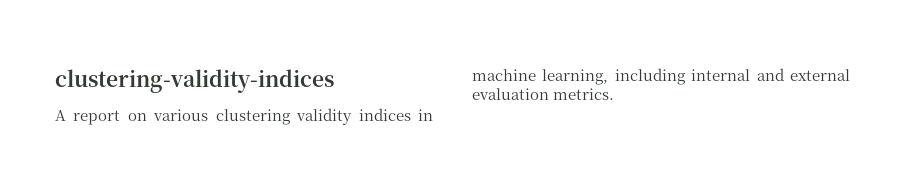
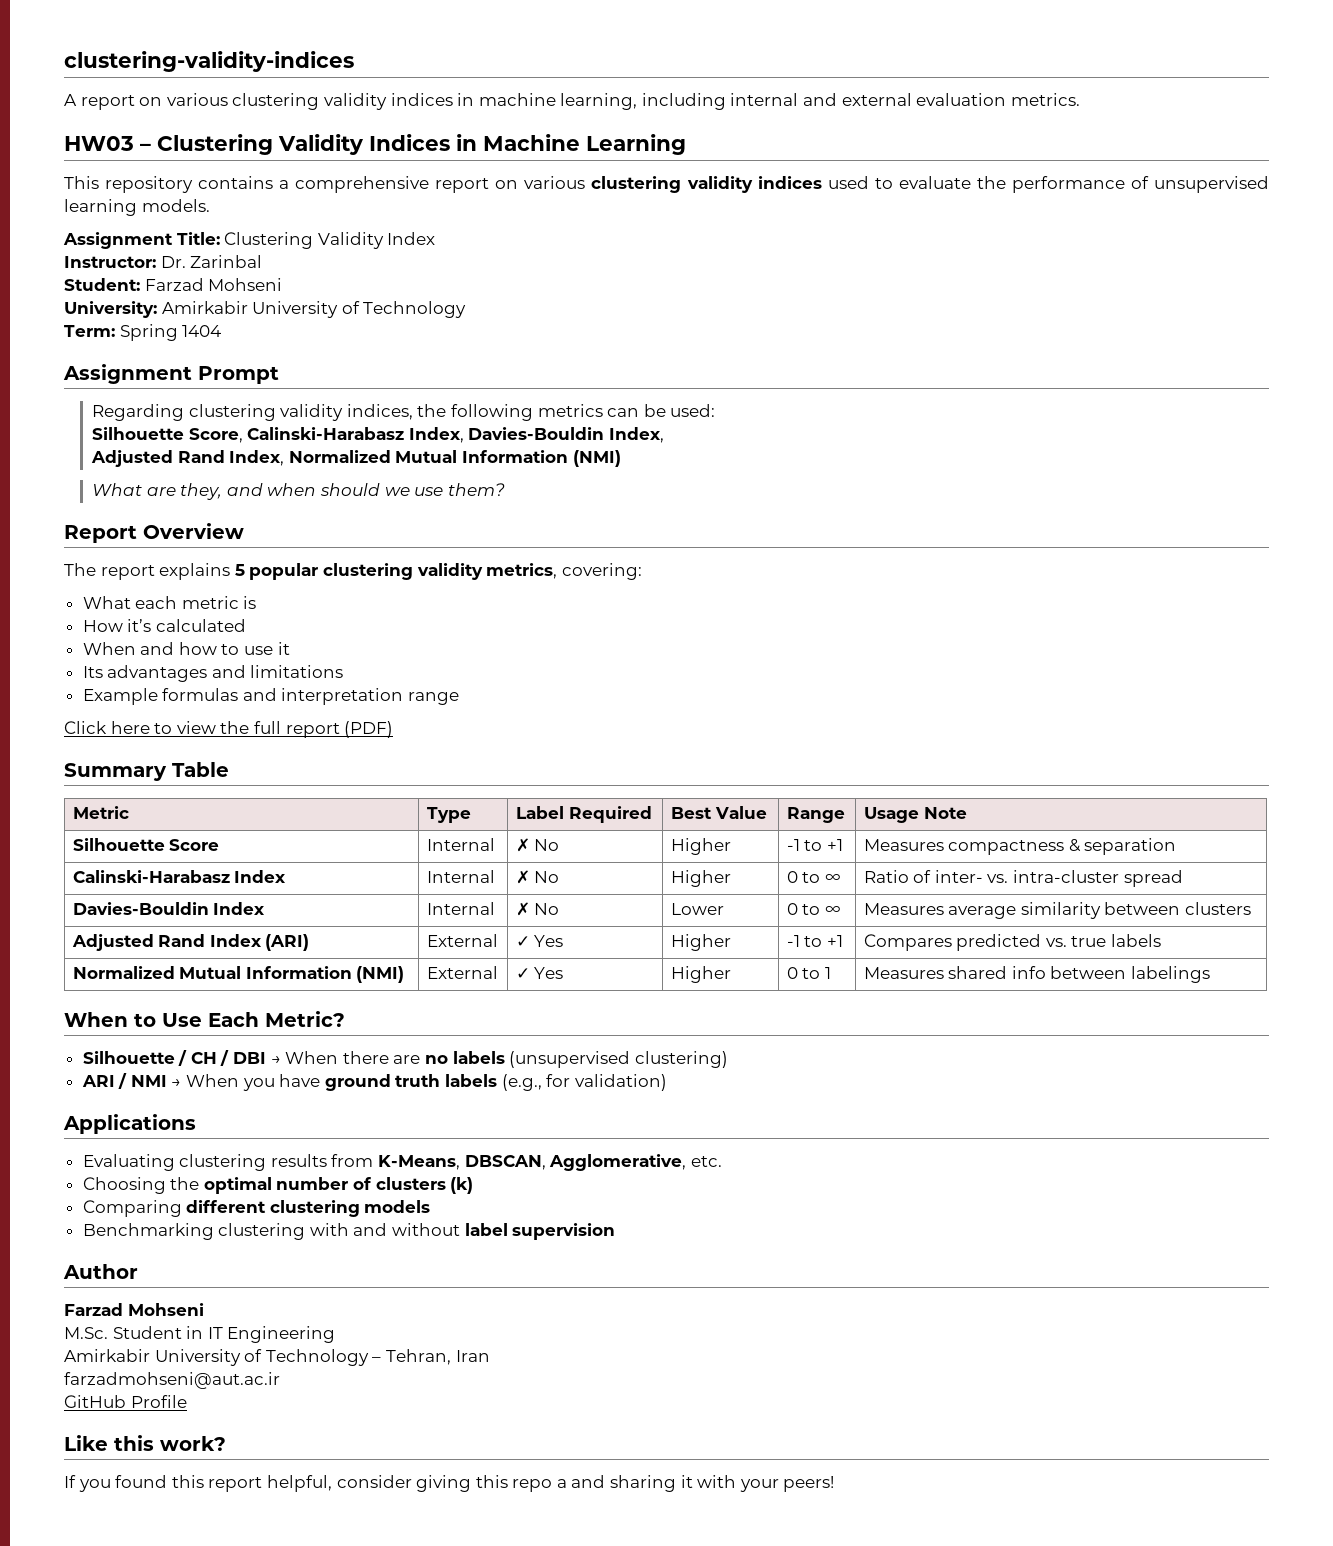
(615, 94) none -> [64,134,686,155] [64,176,1269,193] [64,199,210,216] [63,232,436,249] [64,255,263,268] [64,278,283,291] [64,301,467,318] [64,324,222,341] [63,364,279,384] [91,404,716,421] [91,427,664,443] [90,450,621,467] [91,483,505,500] [64,523,244,543] [64,563,642,580] [82,596,257,609] [82,619,246,632] [82,642,290,655] [82,665,344,682] [82,688,460,705] [64,721,394,738] [64,762,229,781] [72,806,129,819] [426,807,471,823] [515,806,652,823] [670,806,767,819] [786,807,845,823] [863,807,967,823] [72,838,220,851] [426,838,495,851] [515,838,560,852] [670,838,731,855] [786,839,843,851] [863,838,1177,855] [72,870,287,883] [426,870,495,883] [515,870,560,884] [670,870,731,887] [786,871,841,883] [863,870,1183,887] [72,902,266,915] [426,902,495,915] [515,902,560,916] [670,903,724,915] [786,903,841,915] [863,902,1252,919] [71,934,310,951] [426,934,498,947] [515,935,564,947] [670,934,731,951] [786,935,843,947] [863,934,1162,951] [72,966,405,983] [426,966,498,979] [515,967,564,979] [670,966,731,983] [786,967,831,979] [863,966,1211,983] [64,1011,345,1027] [82,1050,728,1068] [81,1073,667,1091] [63,1114,196,1134] [82,1154,722,1171] [82,1177,474,1194] [82,1200,431,1217] [82,1223,616,1240] [63,1264,138,1279] [64,1303,204,1316] [64,1326,336,1343] [64,1349,490,1366] [64,1372,280,1389] [64,1395,187,1408] [64,1435,226,1451] [64,1475,835,1492] // HW03 – Clustering Validity Indices in Machine Learning // This repository contains a comprehensive report on various clustering validity indices used to evaluate the performance of unsupervised learning models. // Assignment Title: Clustering Validity Index // Instructor: Dr. Zarinbal // Student: Farzad Mohseni // University: Amirkabir University of Technology // Term: Spring 1404 // Assignment Prompt // Regarding clustering validity indices, the following metrics can be used: // Silhouette Score, Calinski-Harabasz Index, Davies-Bouldin Index, // Adjusted Rand Index, Normalized Mutual Information (NMI) // What are they, and when should we use them? // Report Overview // The report explains 5 popular clustering validity metrics, covering: // What each metric is // How it’s calculated // When and how to use it // Its advantages and limitations // Example formulas and interpretation range // Click here to view the full report (PDF) // Summary Table // Metric | Type | Label Required | Best Value | Range | Usage Note // Silhouette Score | Internal | ✗ No | Higher | -1 to +1 | Measures compactness & separation // Calinski-Harabasz Index | Internal | ✗ No | Higher | 0 to ∞ | Ratio of inter- vs. intra-cluster spread // Davies-Bouldin Index | Internal | ✗ No | Lower | 0 to ∞ | Measures average similarity between clusters // Adjusted Rand Index (ARI) | External | ✓ Yes | Higher | -1 to +1 | Compares predicted vs. true labels // Normalized Mutual Information (NMI) | External | ✓ Yes | Higher | 0 to 1 | Measures shared info between labelings // When to Use Each Metric? // Silhouette / CH / DBI → When there are no labels (unsupervised clustering) // ARI / NMI → When you have ground truth labels (e.g., for validation) // Applications // Evaluating clustering results from K-Means, DBSCAN, Agglomerative, etc. // Choosing the optimal number of clusters (k) // Comparing different clustering models // Benchmarking clustering with and without label supervision // Author // Farzad Mohseni // M.Sc. Student in IT Engineering // Amirkabir University of Technology – Tehran, Iran // farzadmohseni@aut.ac.ir // GitHub Profile // Like this work? // If you found this report helpful, consider giving this repo a and sharing it with your peers!

